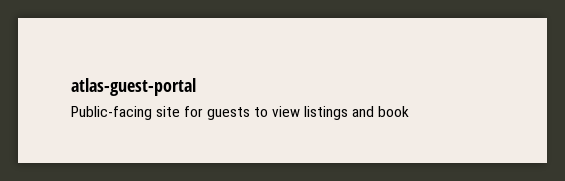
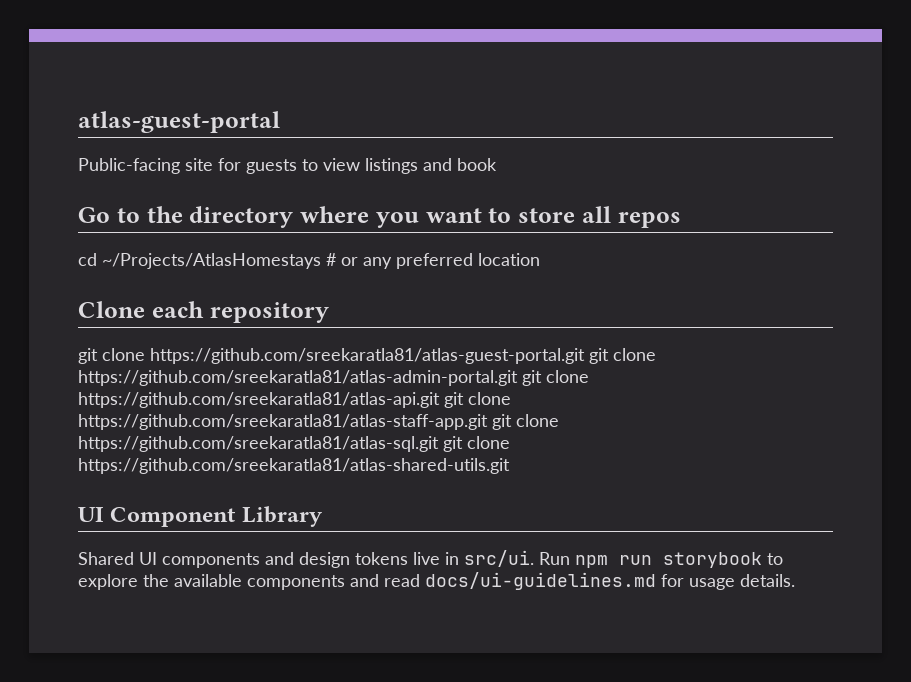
(410, 111) none -> [78,206,681,228] [78,253,540,269] [78,301,329,323] [78,348,656,364] [78,370,589,386] [78,392,511,408] [78,414,559,430] [78,436,510,452] [78,458,510,474] [78,506,323,527] [78,550,783,568] [78,572,795,590] // Go to the directory where you want to store all repos // cd ~/Projects/AtlasHomestays # or any preferred location // Clone each repository // git clone https://github.com/sreekaratla81/atlas-guest-portal.git git clone https://github.com/sreekaratla81/atlas-admin-portal.git git clone https://github.com/sreekaratla81/atlas-api.git git clone https://github.com/sreekaratla81/atlas-staff-app.git git clone https://github.com/sreekaratla81/atlas-sql.git git clone https://github.com/sreekaratla81/atlas-shared-utils.git // UI Component Library // Shared UI components and design tokens live in src/ui. Run npm run storybook to explore the available components and read docs/ui-guidelines.md for usage details.

